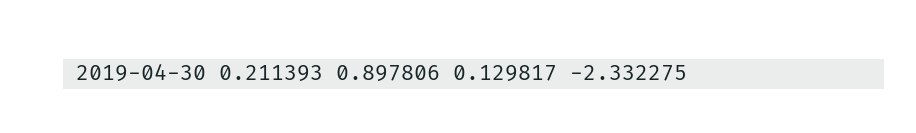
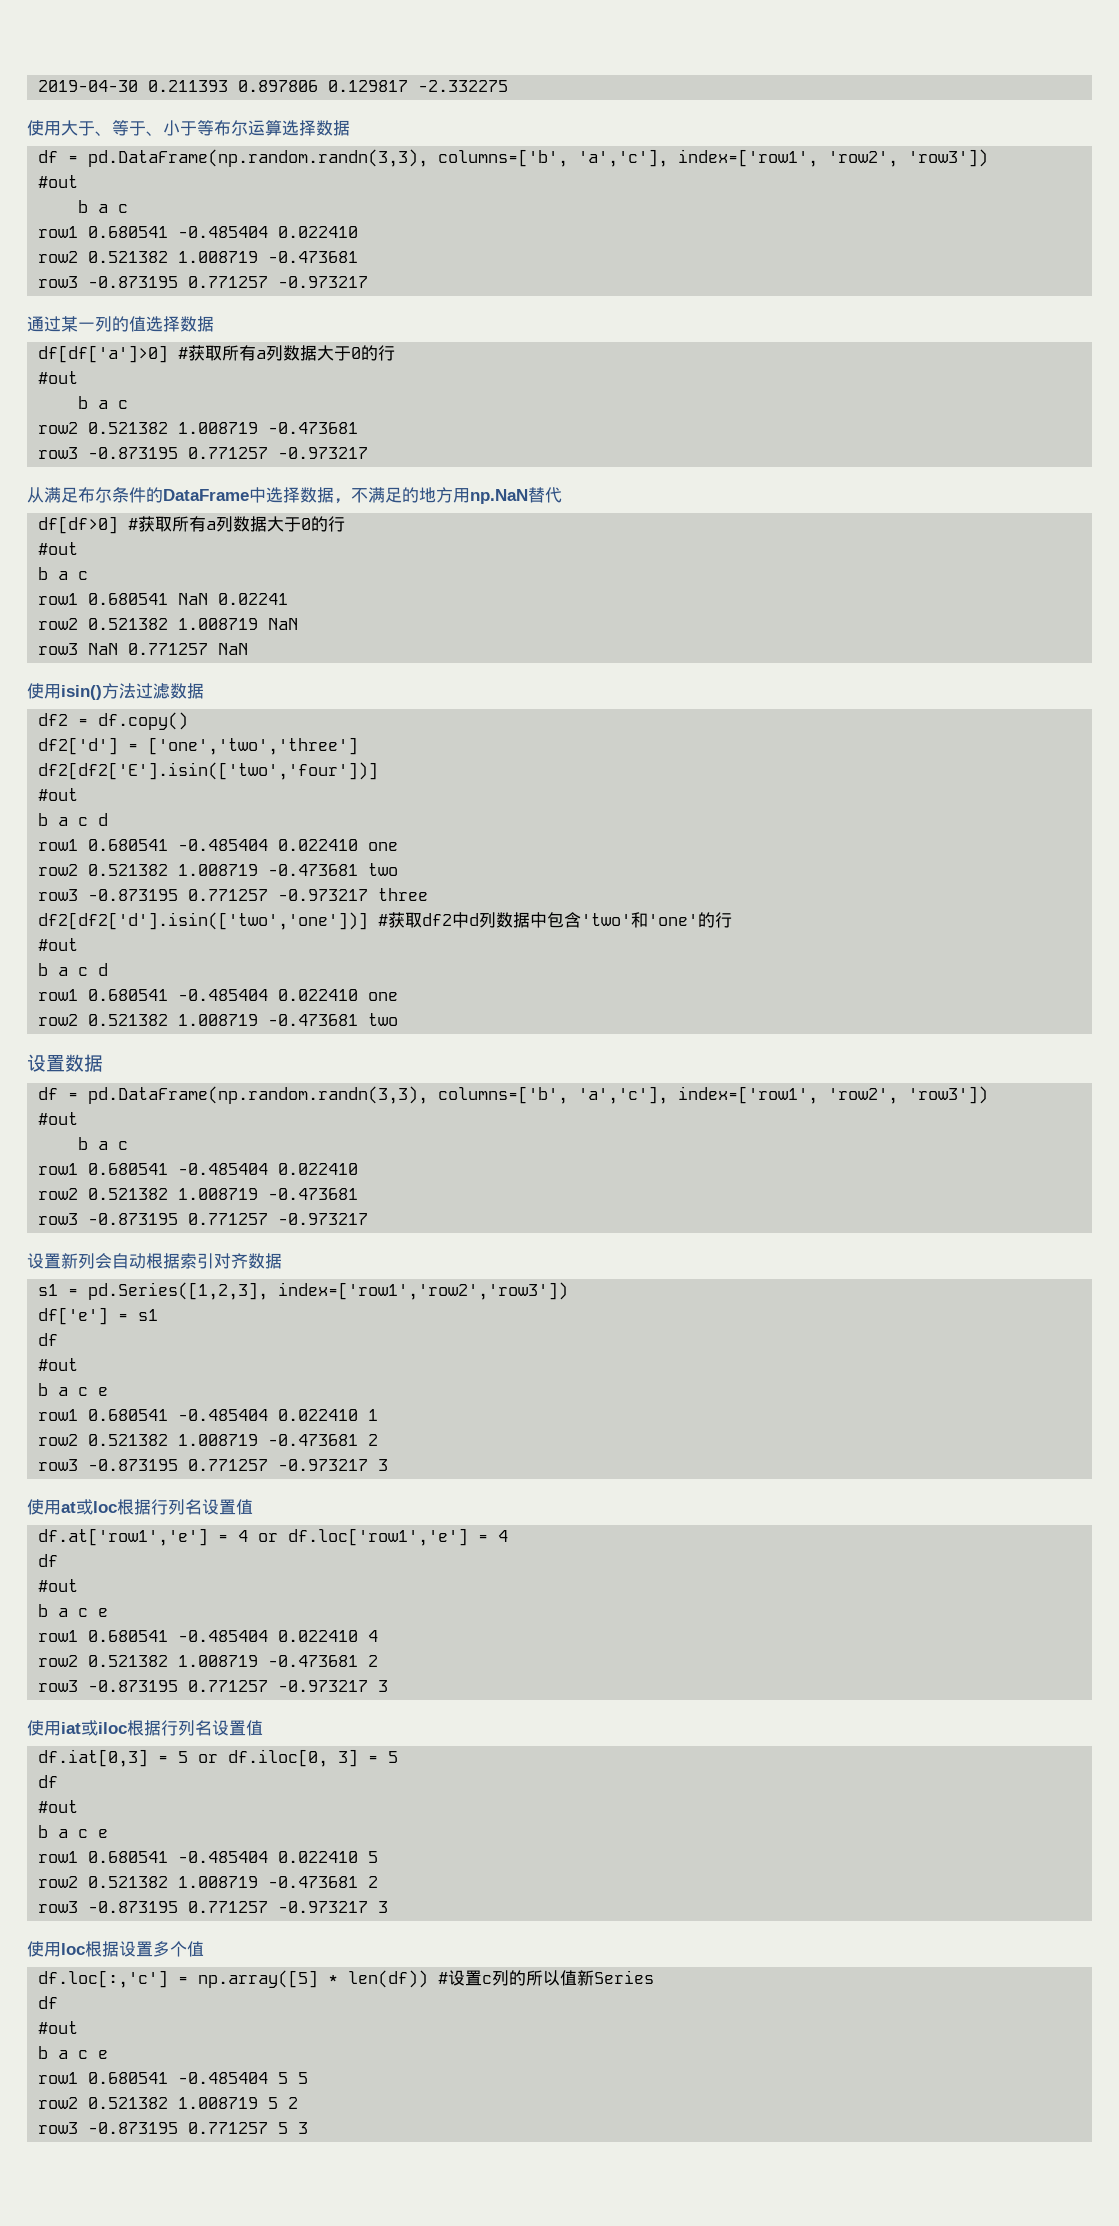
(687, 73) none -> [27,120,350,136] [37,149,988,167] [37,175,78,188] [77,200,128,213] [37,226,358,238] [37,251,358,263] [37,276,368,288] [27,316,214,332] [37,345,395,363] [37,371,78,384] [77,396,128,409] [37,422,358,434] [37,447,368,459] [27,487,562,504] [37,516,345,534] [37,542,78,555] [37,567,88,580] [37,593,288,605] [37,618,298,630] [37,643,248,655] [27,683,204,700] [37,712,188,730] [37,737,358,755] [37,762,378,780] [37,788,78,801] [37,813,108,826] [37,839,398,851] [37,863,398,876] [37,888,428,901] [37,912,732,930] [37,938,78,951] [37,963,108,976] [37,989,398,1001] [37,1013,398,1026] [27,1054,103,1072] [37,1086,988,1104] [37,1112,78,1125] [77,1137,128,1150] [37,1163,358,1175] [37,1188,358,1200] [37,1213,368,1225] [27,1253,282,1269] [37,1282,568,1300] [37,1307,158,1325] [37,1333,58,1346] [37,1358,78,1371] [37,1383,108,1396] [37,1409,378,1421] [37,1434,378,1446] [37,1459,388,1471] [27,1499,253,1515] [37,1528,508,1546] [37,1554,58,1567] [37,1579,78,1592] [37,1604,108,1617] [37,1630,378,1642] [37,1655,378,1667] [37,1680,388,1692] [27,1720,263,1736] [37,1749,398,1767] [37,1775,58,1788] [37,1800,78,1813] [37,1825,108,1838] [37,1851,378,1863] [37,1876,378,1888] [37,1901,388,1913] [27,1941,204,1957] [37,1970,654,1988] [37,1996,58,2009] [37,2021,78,2034] [37,2046,108,2059] [37,2072,308,2084] [37,2097,298,2109] [37,2122,308,2134] // 使用大于、等于、小于等布尔运算选择数据 // df = pd.DataFrame(np.random.randn(3,3), columns=['b', 'a','c'], index=['row1', 'row2', 'row3']) // #out // b a c // row1 0.680541 -0.485404 0.022410 // row2 0.521382 1.008719 -0.473681 // row3 -0.873195 0.771257 -0.973217 // 通过某一列的值选择数据 // df[df['a']>0] #获取所有a列数据大于0的行 // #out // b a c // row2 0.521382 1.008719 -0.473681 // row3 -0.873195 0.771257 -0.973217 // 从满足布尔条件的DataFrame中选择数据，不满足的地方用np.NaN替代 // df[df>0] #获取所有a列数据大于0的行 // #out // b a c // row1 0.680541 NaN 0.02241 // row2 0.521382 1.008719 NaN // row3 NaN 0.771257 NaN // 使用isin()方法过滤数据 // df2 = df.copy() // df2['d'] = ['one','two','three'] // df2[df2['E'].isin(['two','four'])] // #out // b a c d // row1 0.680541 -0.485404 0.022410 one // row2 0.521382 1.008719 -0.473681 two // row3 -0.873195 0.771257 -0.973217 three // df2[df2['d'].isin(['two','one'])] #获取df2中d列数据中包含'two'和'one'的行 // #out // b a c d // row1 0.680541 -0.485404 0.022410 one // row2 0.521382 1.008719 -0.473681 two // 设置数据 // df = pd.DataFrame(np.random.randn(3,3), columns=['b', 'a','c'], index=['row1', 'row2', 'row3']) // #out // b a c // row1 0.680541 -0.485404 0.022410 // row2 0.521382 1.008719 -0.473681 // row3 -0.873195 0.771257 -0.973217 // 设置新列会自动根据索引对齐数据 // s1 = pd.Series([1,2,3], index=['row1','row2','row3']) // df['e'] = s1 // df // #out // b a c e // row1 0.680541 -0.485404 0.022410 1 // row2 0.521382 1.008719 -0.473681 2 // row3 -0.873195 0.771257 -0.973217 3 // 使用at或loc根据行列名设置值 // df.at['row1','e'] = 4 or df.loc['row1','e'] = 4 // df // #out // b a c e // row1 0.680541 -0.485404 0.022410 4 // row2 0.521382 1.008719 -0.473681 2 // row3 -0.873195 0.771257 -0.973217 3 // 使用iat或iloc根据行列名设置值 // df.iat[0,3] = 5 or df.iloc[0, 3] = 5 // df // #out // b a c e // row1 0.680541 -0.485404 0.022410 5 // row2 0.521382 1.008719 -0.473681 2 // row3 -0.873195 0.771257 -0.973217 3 // 使用loc根据设置多个值 // df.loc[:,'c'] = np.array([5] * len(df)) #设置c列的所以值新Series // df // #out // b a c e // row1 0.680541 -0.485404 5 5 // row2 0.521382 1.008719 5 2 // row3 -0.873195 0.771257 5 3

